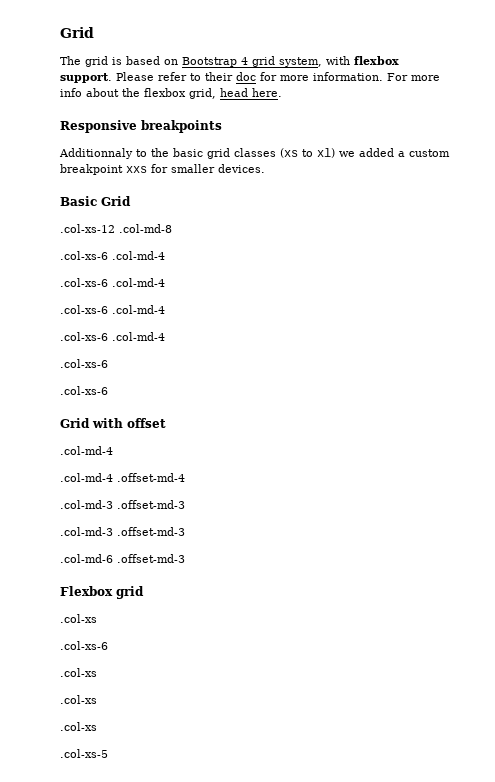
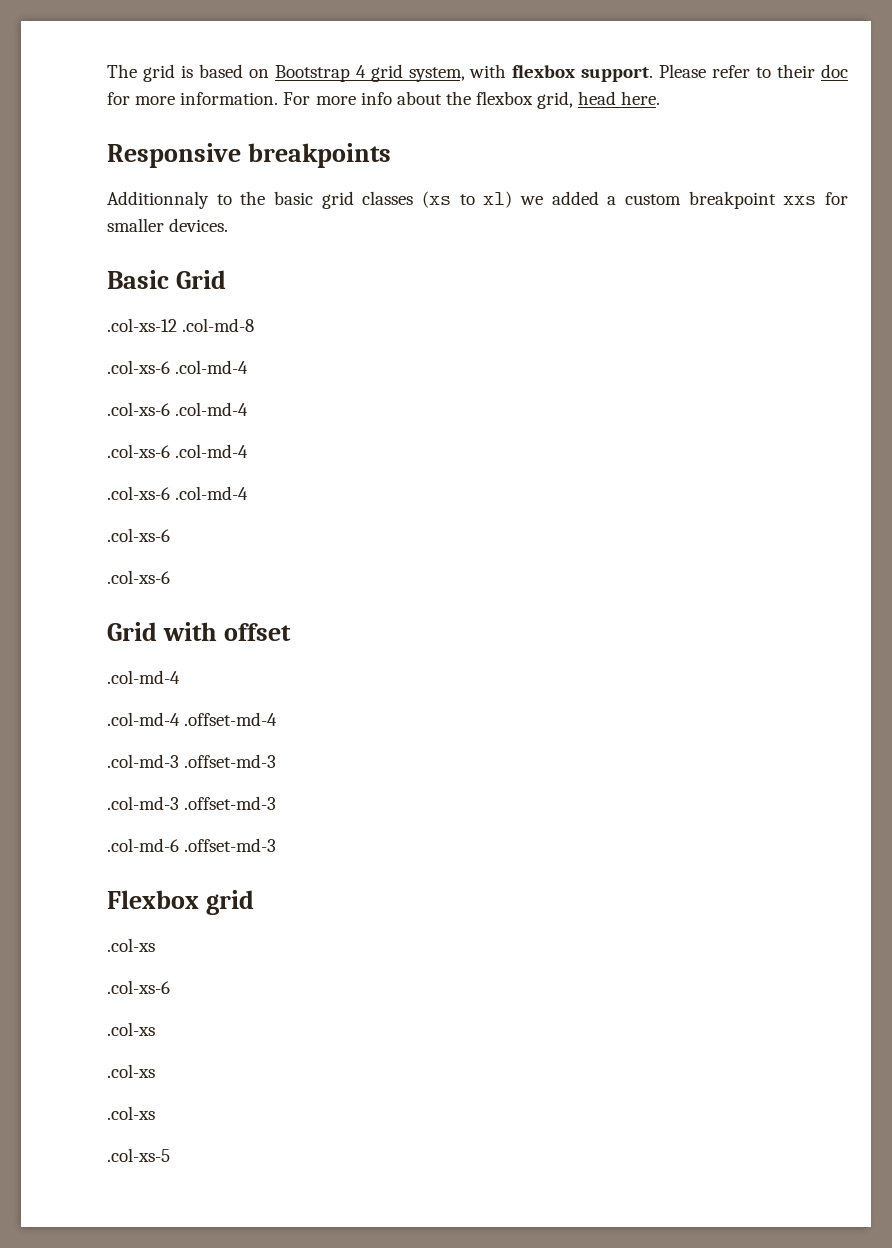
[60,27,94,38] Grid // -> (107, 71) none

